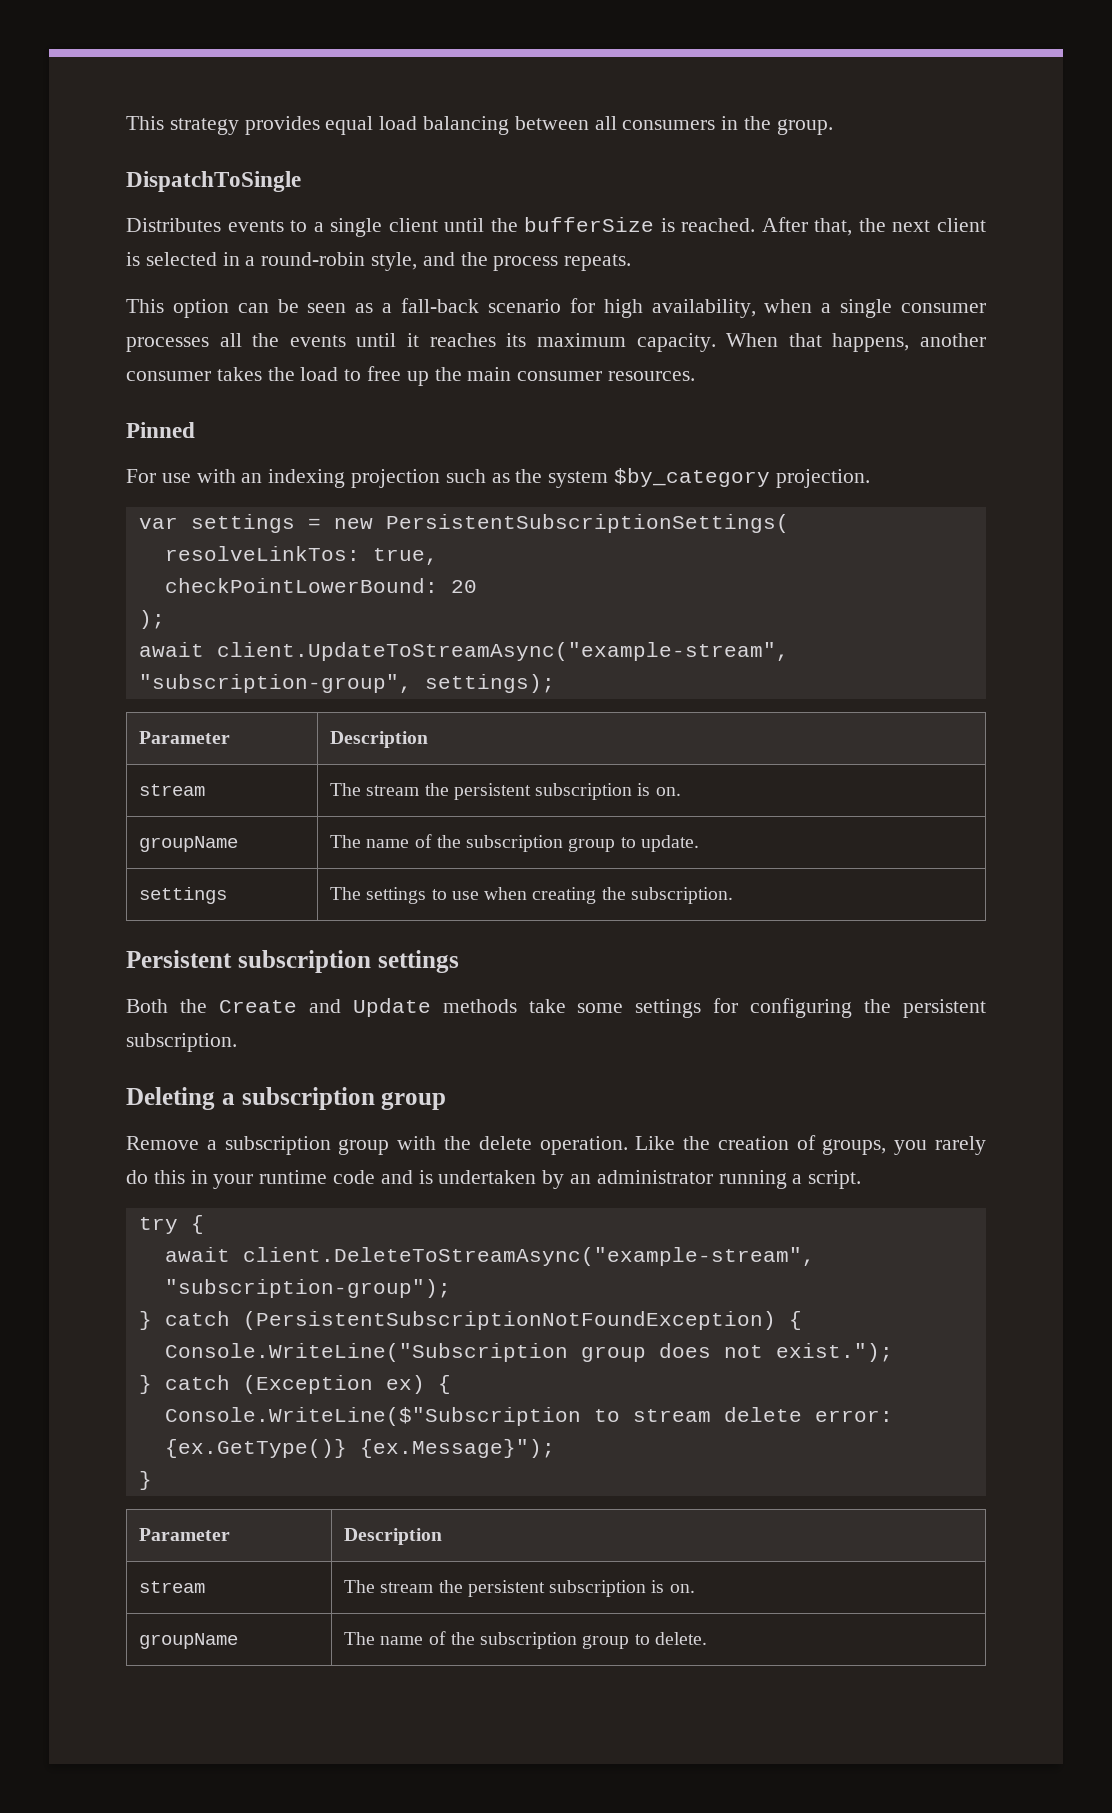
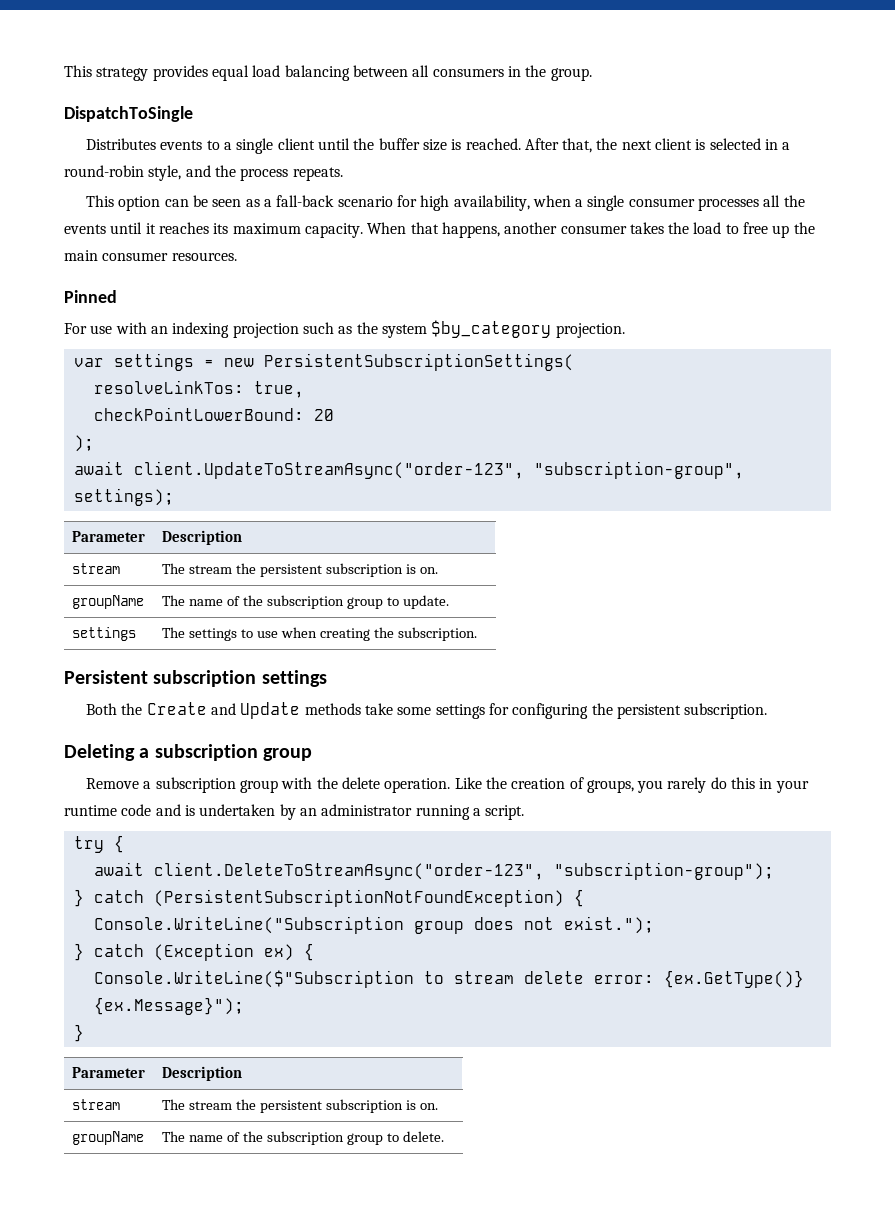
[524,217,655,232] bufferSize -> [378,138,447,151] buffer size
[216,642,789,661] client.UpdateToStreamAsync("example-stream", -> [133,461,524,479] client.UpdateToStreamAsync("order-123",
[242,1247,815,1266] client.DeleteToStreamAsync("example-stream", -> [153,862,544,880] client.DeleteToStreamAsync("order-123",

